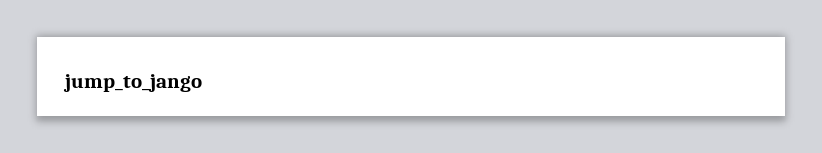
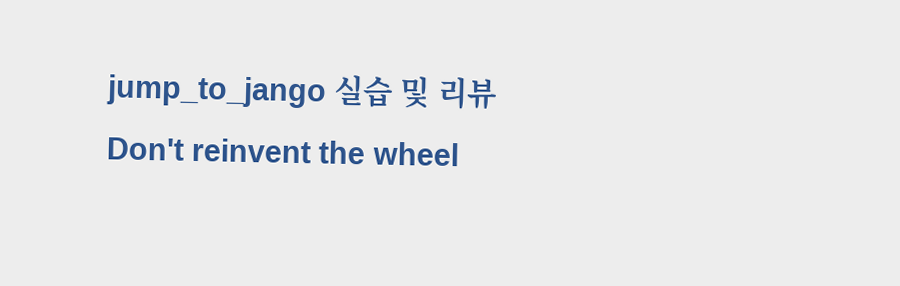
(202, 83) none -> [333,74,497,110] [106,137,459,167] 실습 및 리뷰 // Don't reinvent the wheel

